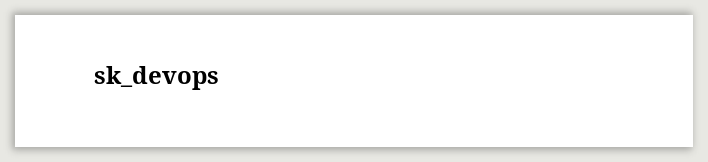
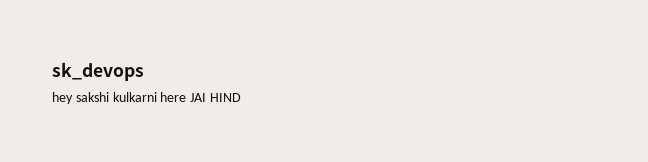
(219, 78) none -> [52,92,241,104] // hey sakshi kulkarni here JAI HIND

